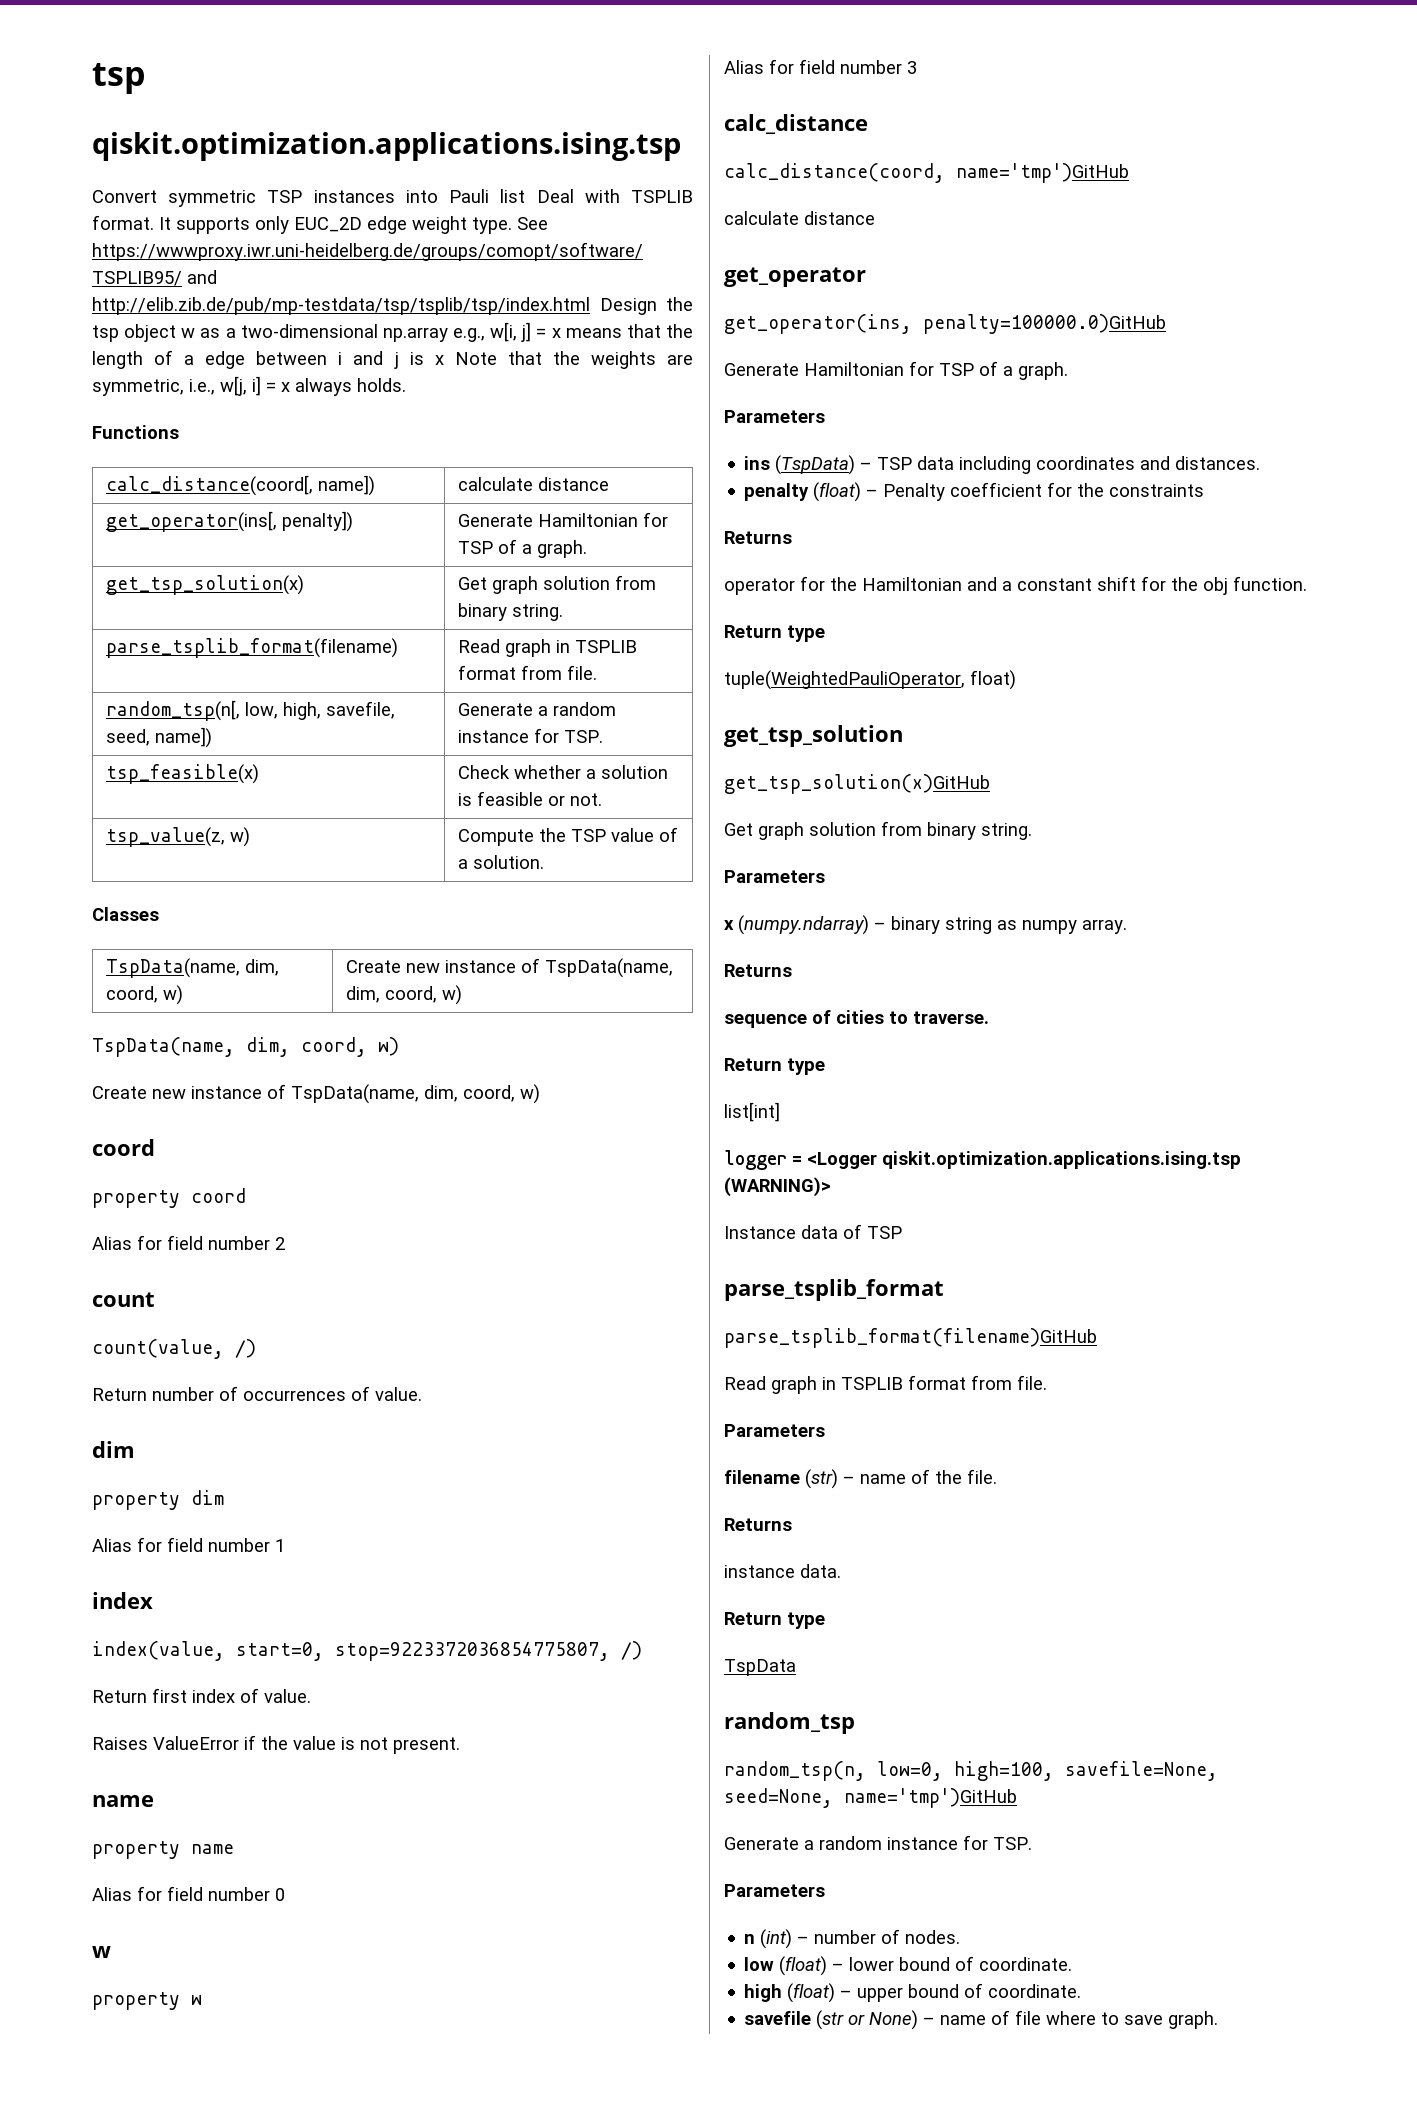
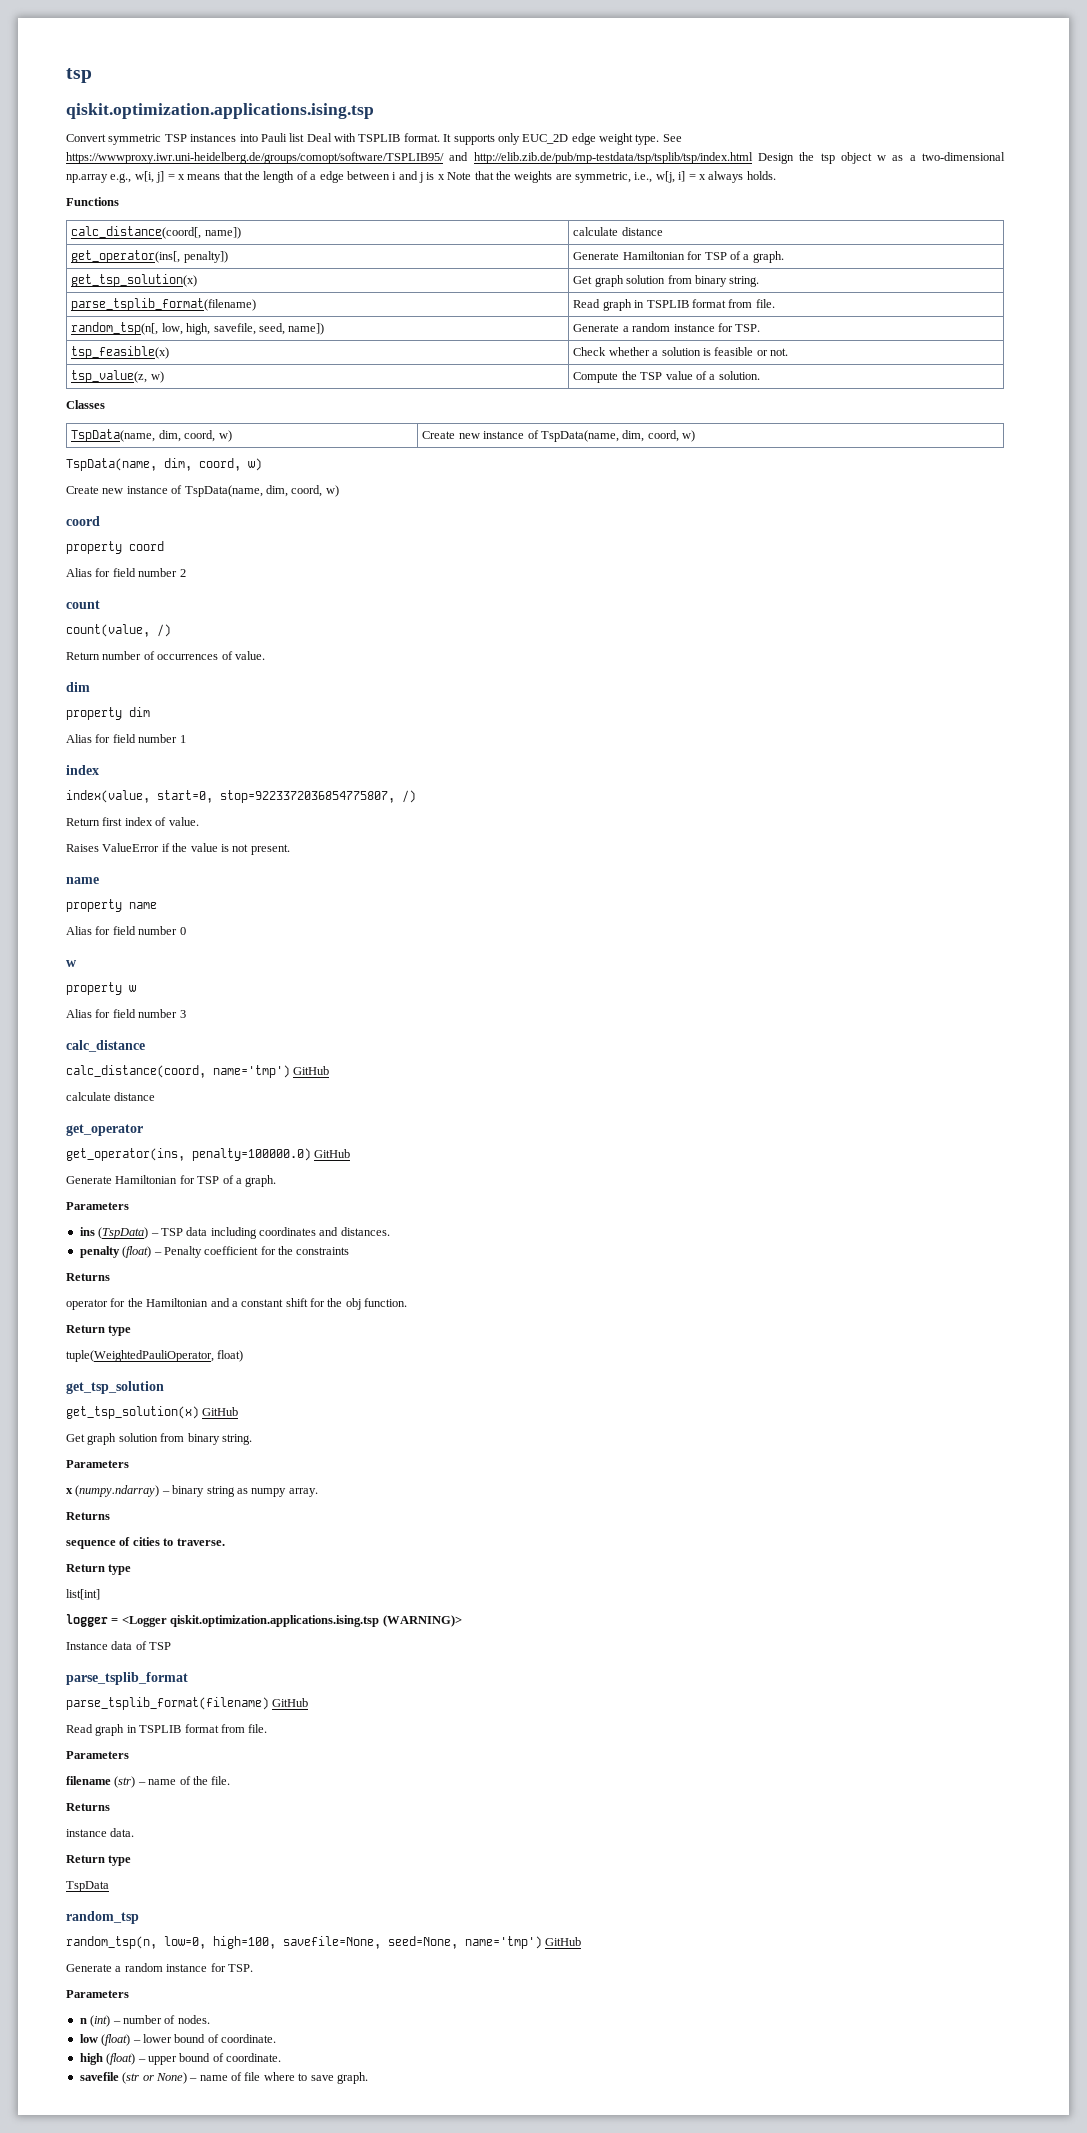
[956,163,1129,183] name='tmp')GitHub -> [213,1065,330,1078] name='tmp') GitHub
[923,314,1166,334] penalty=100000.0)GitHub -> [192,1148,351,1161] penalty=100000.0) GitHub
[724,774,990,794] get_tsp_solution(x)GitHub -> [66,1406,239,1419] get_tsp_solution(x) GitHub
[724,1328,1097,1348] parse_tsplib_format(filename)GitHub -> [66,1697,309,1710] parse_tsplib_format(filename) GitHub
[844,1788,1017,1808] name='tmp')GitHub -> [465,1936,582,1949] name='tmp') GitHub

